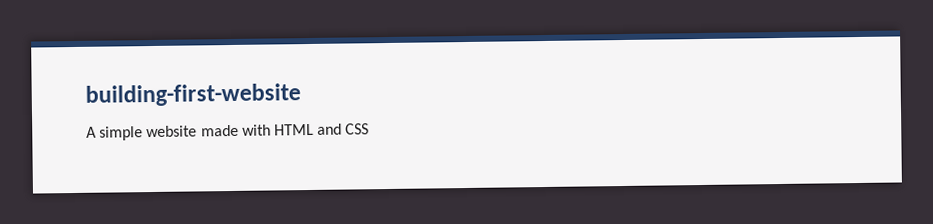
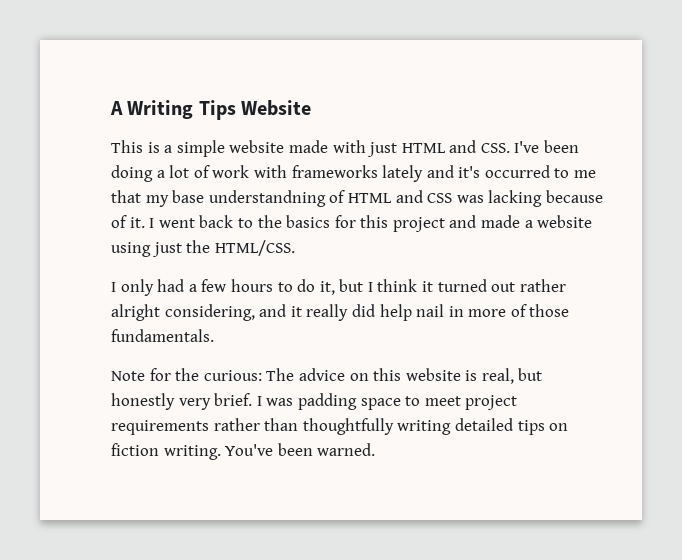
[85,83,301,107] [86,123,370,141] building-first-website // A simple website made with HTML and CSS -> [110,100,312,120] [111,140,580,157] [111,165,597,182] [111,190,603,207] [111,215,593,232] [111,240,295,257] [111,279,566,296] [111,304,570,321] [111,329,214,342] [111,368,543,384] [111,393,518,410] [111,418,569,435] [111,443,376,460] A Writing Tips Website // This is a simple website made with just HTML and CSS. I've been doing a lot of work with frameworks lately and it's occurred to me that my base understandning of HTML and CSS was lacking because of it. I went back to the basics for this project and made a website using just the HTML/CSS. // I only had a few hours to do it, but I think it turned out rather alright considering, and it really did help nail in more of those fundamentals. // Note for the curious: The advice on this website is real, but honestly very brief. I was padding space to meet project requirements rather than thoughtfully writing detailed tips on fiction writing. You've been warned.

